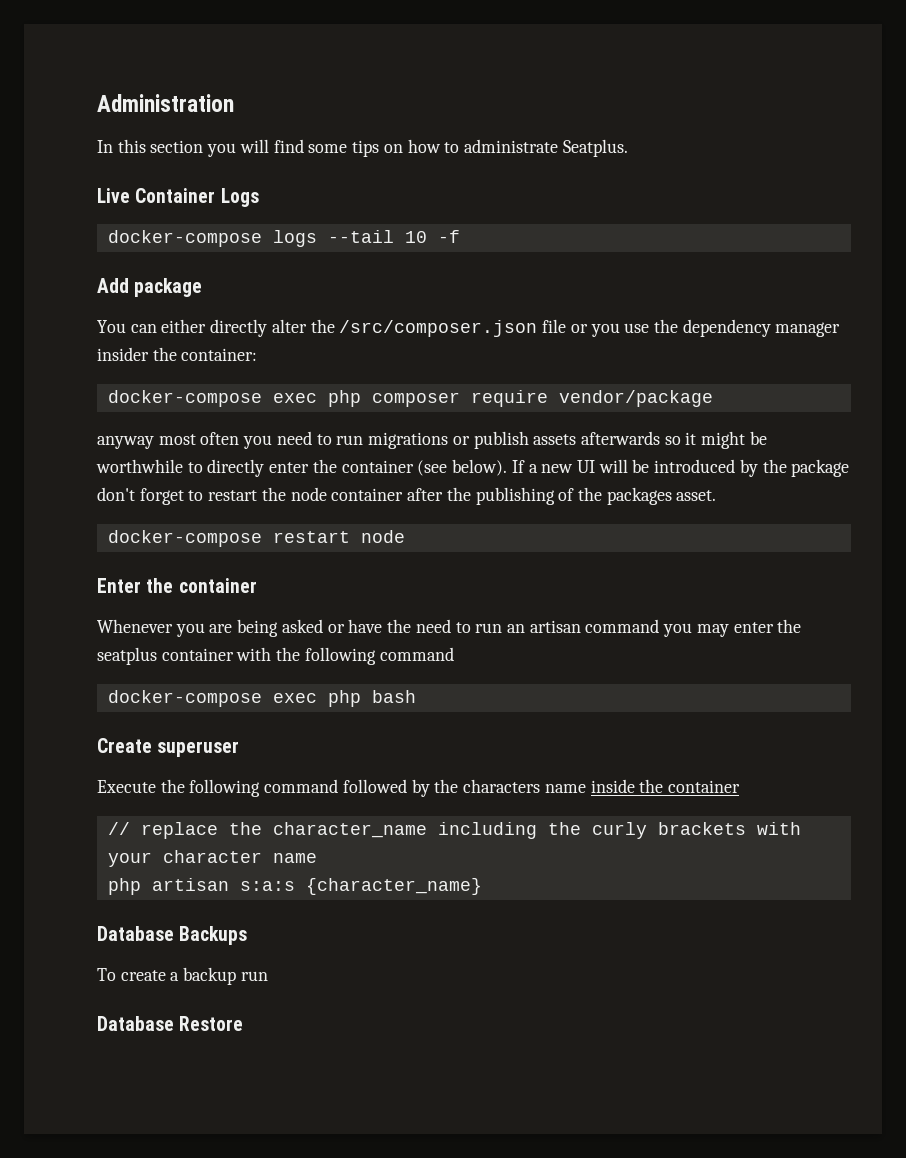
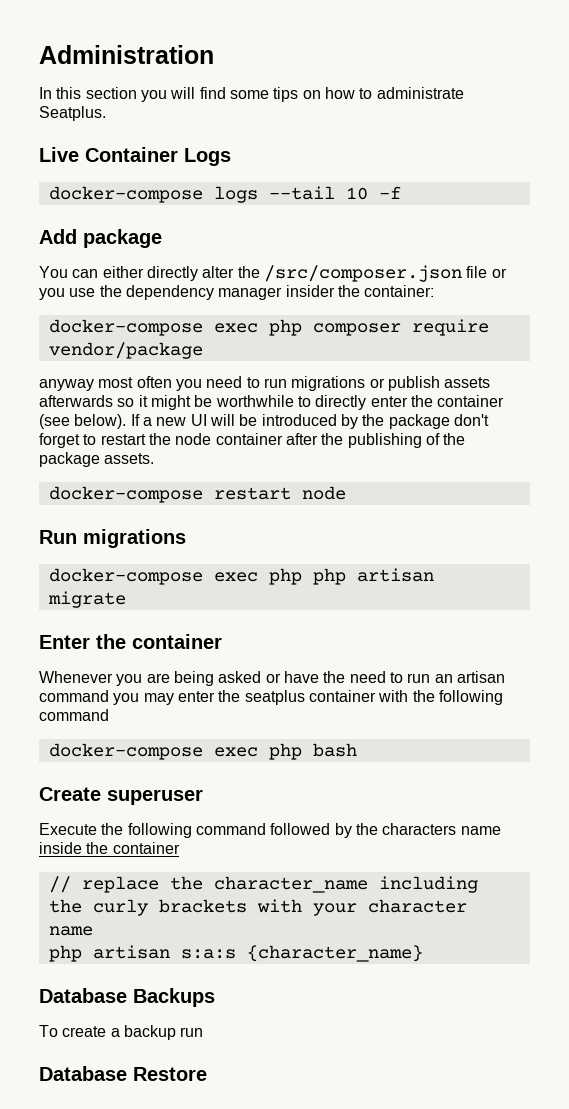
[606,487,717,505] packages asset. -> [39,452,155,467] package assets.
(405, 536) none -> [39,529,186,548] [48,568,434,585] [47,591,126,608] // Run migrations // docker-compose exec php php artisan migrate

